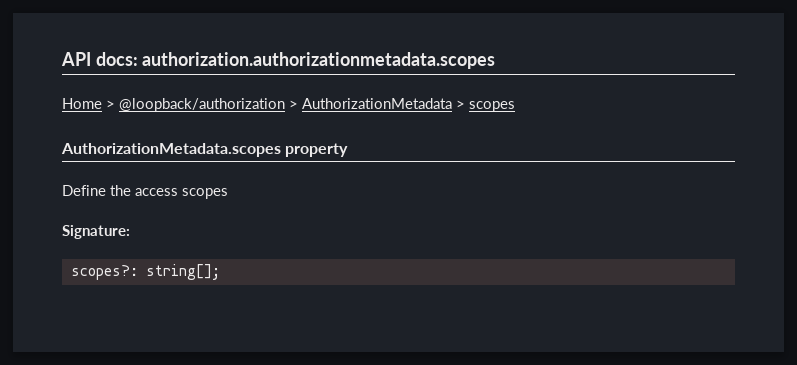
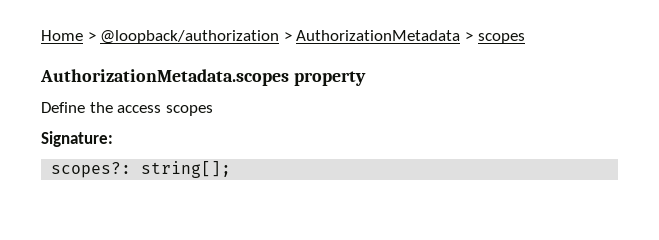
[61,52,496,69] API docs: authorization.authorizationmetadata.scopes // -> (41, 35) none

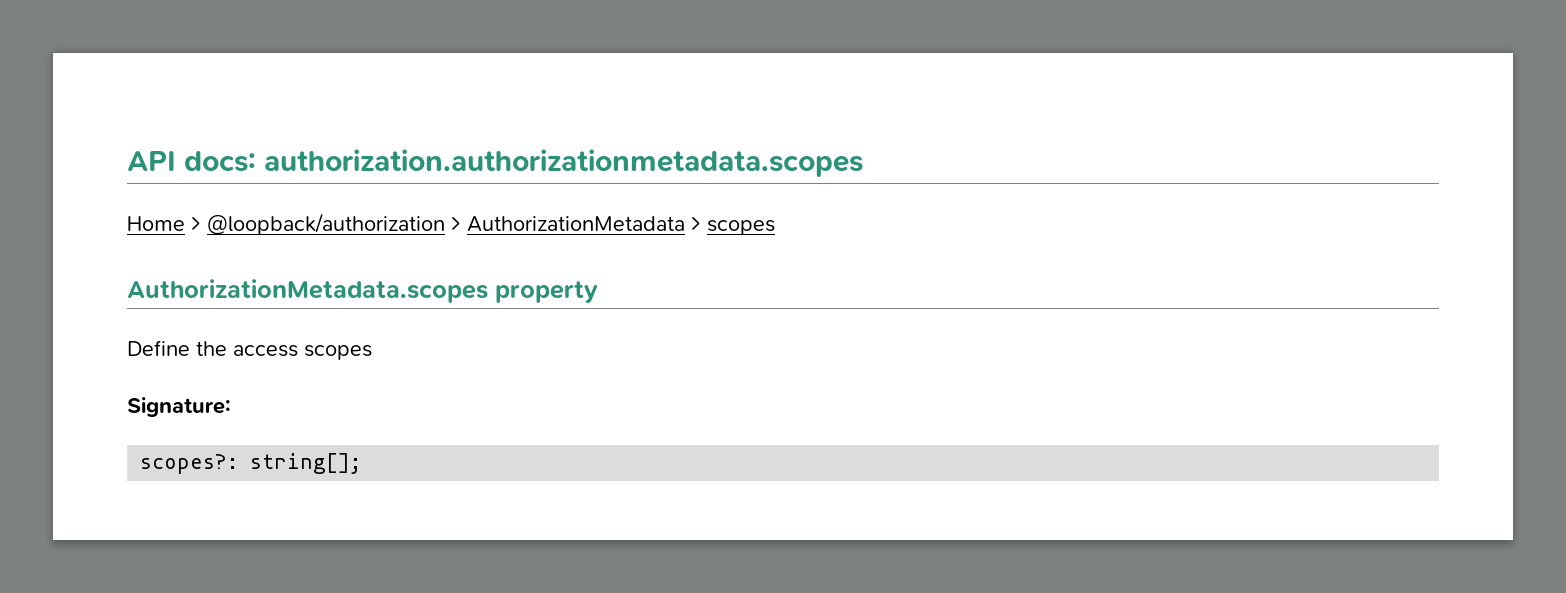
(41, 35) none -> [127,149,864,177] API docs: authorization.authorizationmetadata.scopes //

